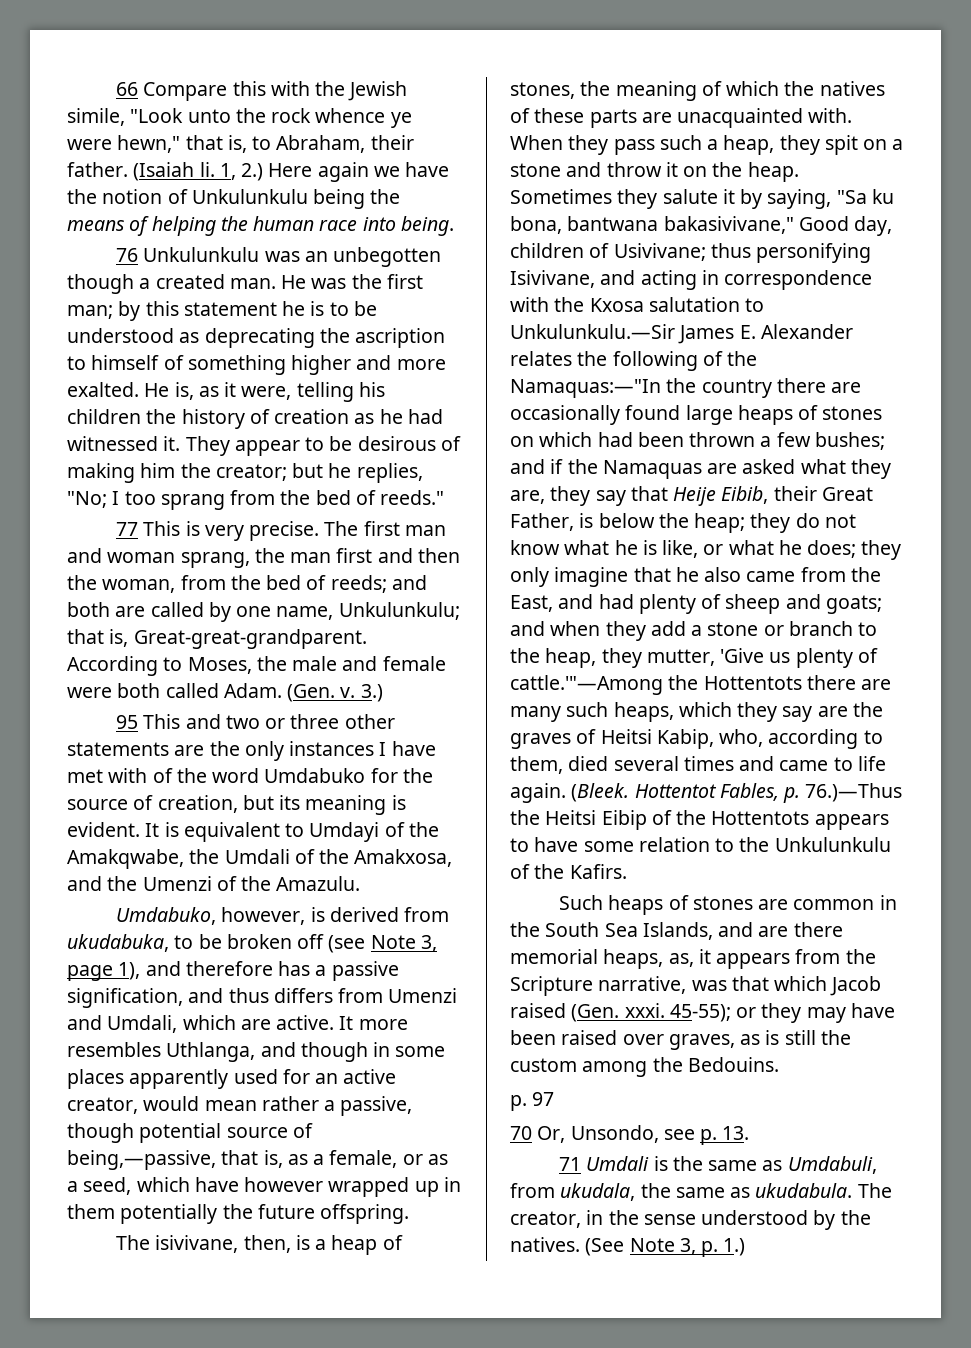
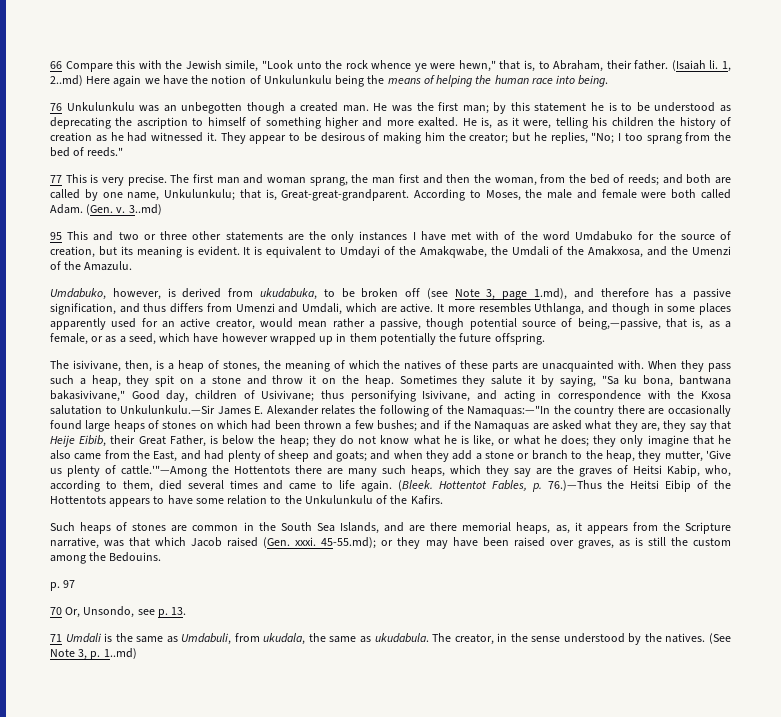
[241,163,264,181] 2.) -> [50,75,83,86] 2..md)
[360,684,383,702] 3.) -> [128,204,162,215] 3..md)
[118,962,141,980] 1), -> [534,288,568,300] 1.md),
[669,1004,731,1022] 45-55); -> [321,537,377,549] 45-55.md);
[723,1238,746,1256] 1.) -> [103,648,137,659] 1..md)

